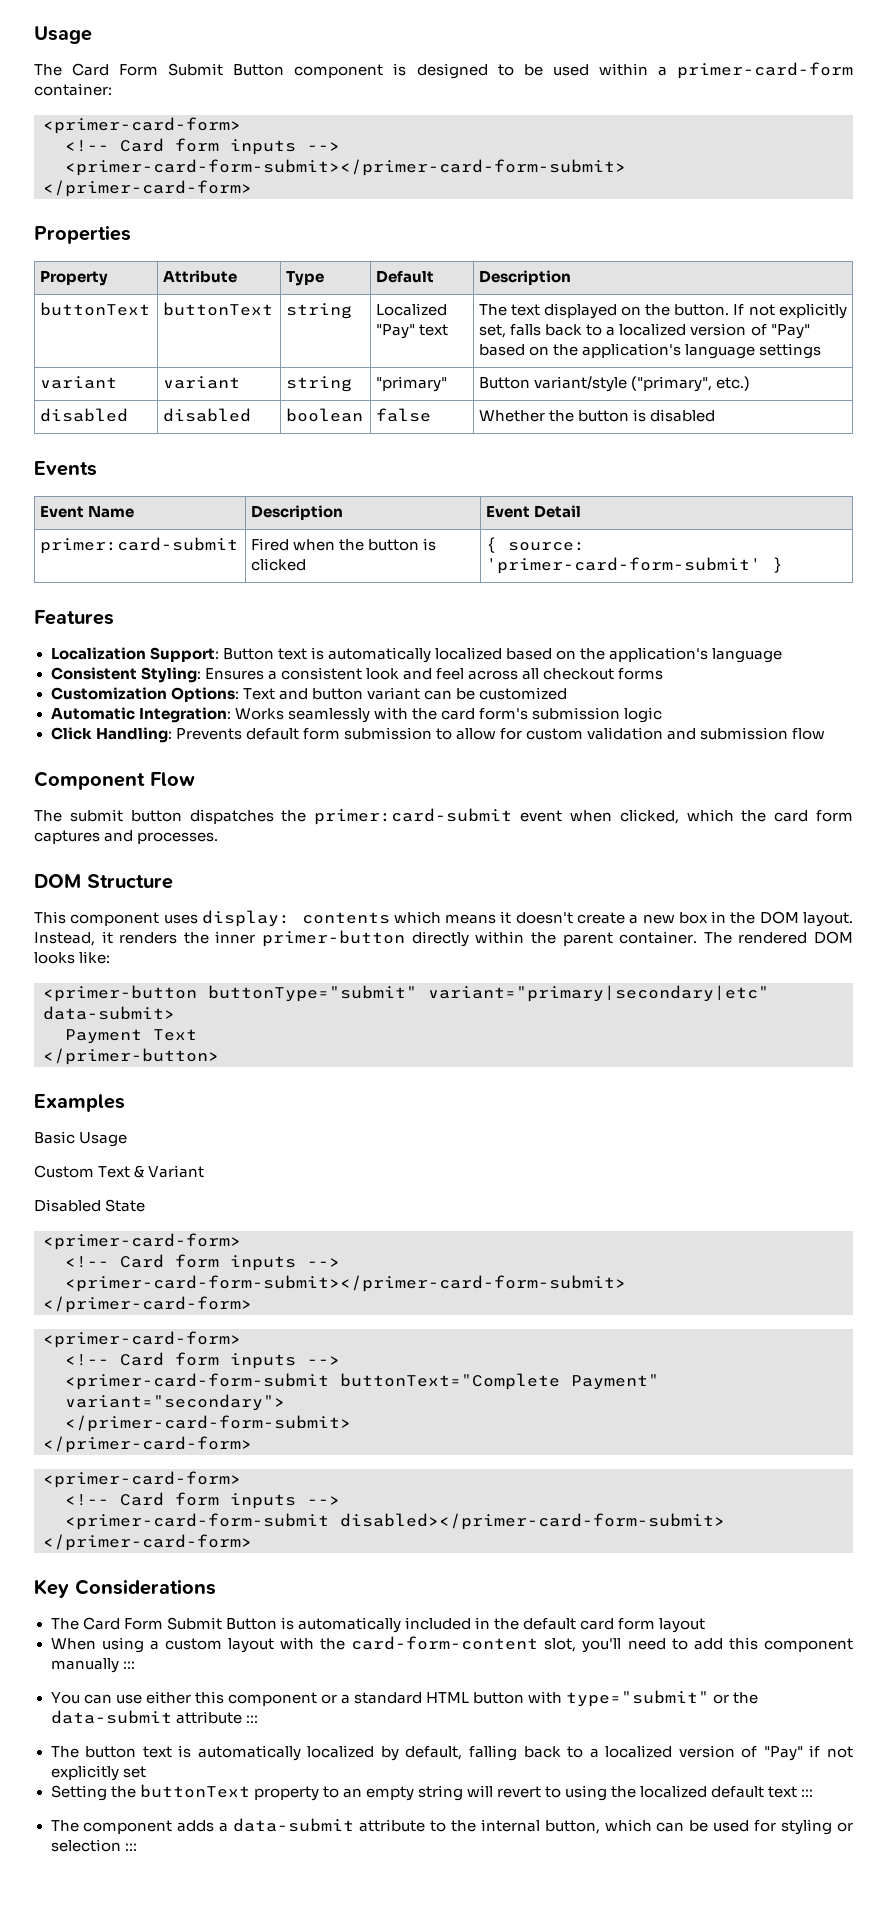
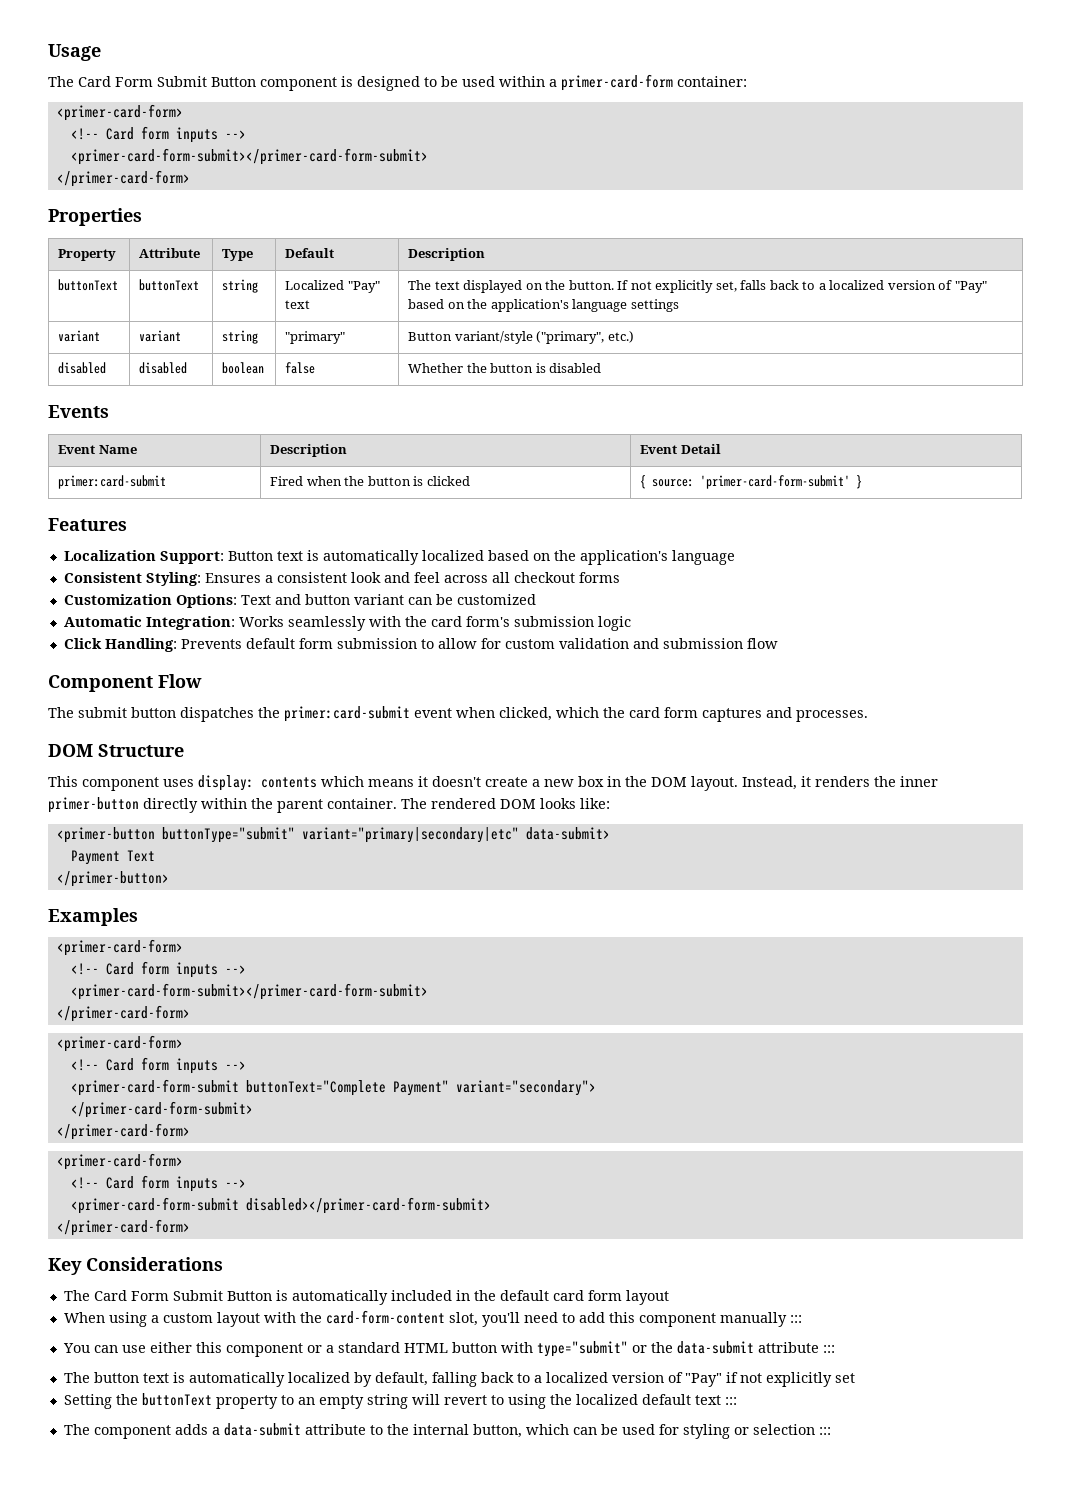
[34,1131,128,1147] [34,1165,205,1178] [34,1199,146,1212] // Basic Usage // Custom Text & Variant // Disabled State -> (138, 917) none

